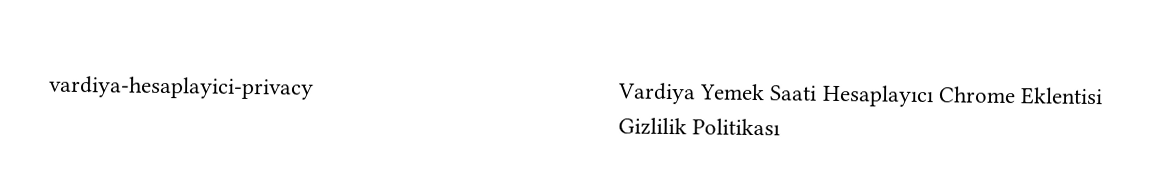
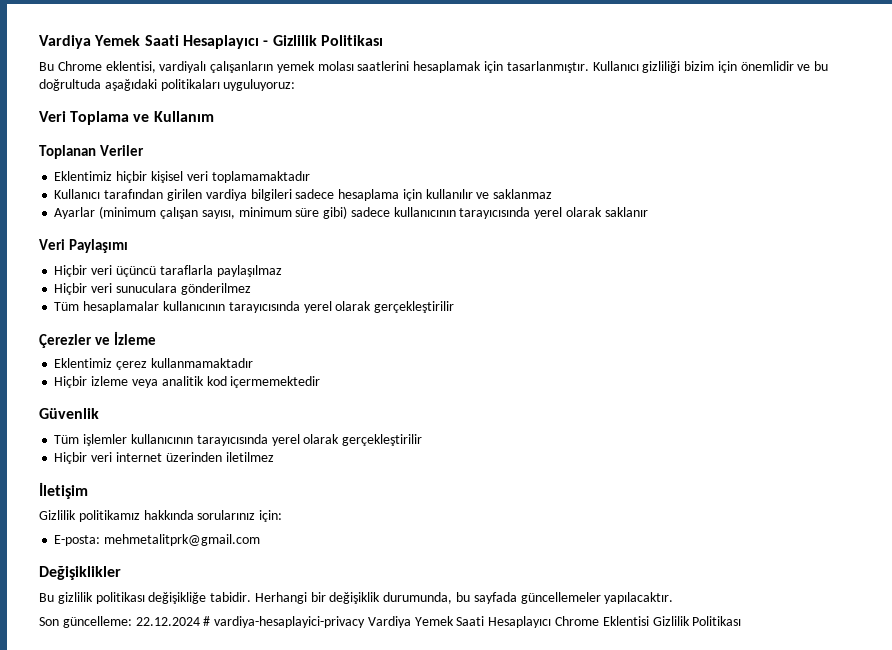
(48, 87) none -> [39,35,383,49] [39,61,829,73] [39,79,296,91] [39,111,214,125] [39,145,144,159] [54,171,310,183] [54,189,553,201] [54,206,648,219] [39,239,128,253] [54,265,282,277] [54,283,251,295] [54,301,455,313] [39,331,156,348] [54,358,253,370] [54,376,321,388] [39,408,99,419] [54,434,423,446] [54,452,274,464] [39,482,88,499] [39,510,283,522] [54,534,261,546] [39,566,121,580] [39,592,674,604] [39,616,211,628] Vardiya Yemek Saati Hesaplayıcı - Gizlilik Politikası // Bu Chrome eklentisi, vardiyalı çalışanların yemek molası saatlerini hesaplamak için tasarlanmıştır. Kullanıcı gizliliği bizim için önemlidir ve bu doğrultuda aşağıdaki politikaları uyguluyoruz: // Veri Toplama ve Kullanım // Toplanan Veriler // Eklentimiz hiçbir kişisel veri toplamamaktadır // Kullanıcı tarafından girilen vardiya bilgileri sadece hesaplama için kullanılır ve saklanmaz // Ayarlar (minimum çalışan sayısı, minimum süre gibi) sadece kullanıcının tarayıcısında yerel olarak saklanır // Veri Paylaşımı // Hiçbir veri üçüncü taraflarla paylaşılmaz // Hiçbir veri sunuculara gönderilmez // Tüm hesaplamalar kullanıcının tarayıcısında yerel olarak gerçekleştirilir // Çerezler ve İzleme // Eklentimiz çerez kullanmamaktadır // Hiçbir izleme veya analitik kod içermemektedir // Güvenlik // Tüm işlemler kullanıcının tarayıcısında yerel olarak gerçekleştirilir // Hiçbir veri internet üzerinden iletilmez // İletişim // Gizlilik politikamız hakkında sorularınız için: // E-posta: mehmetalitprk@gmail.com // Değişiklikler // Bu gizlilik politikası değişikliğe tabidir. Herhangi bir değişiklik durumunda, bu sayfada güncellemeler yapılacaktır. // Son güncelleme: 22.12.2024 #
(314, 87) // -> (366, 622) none

